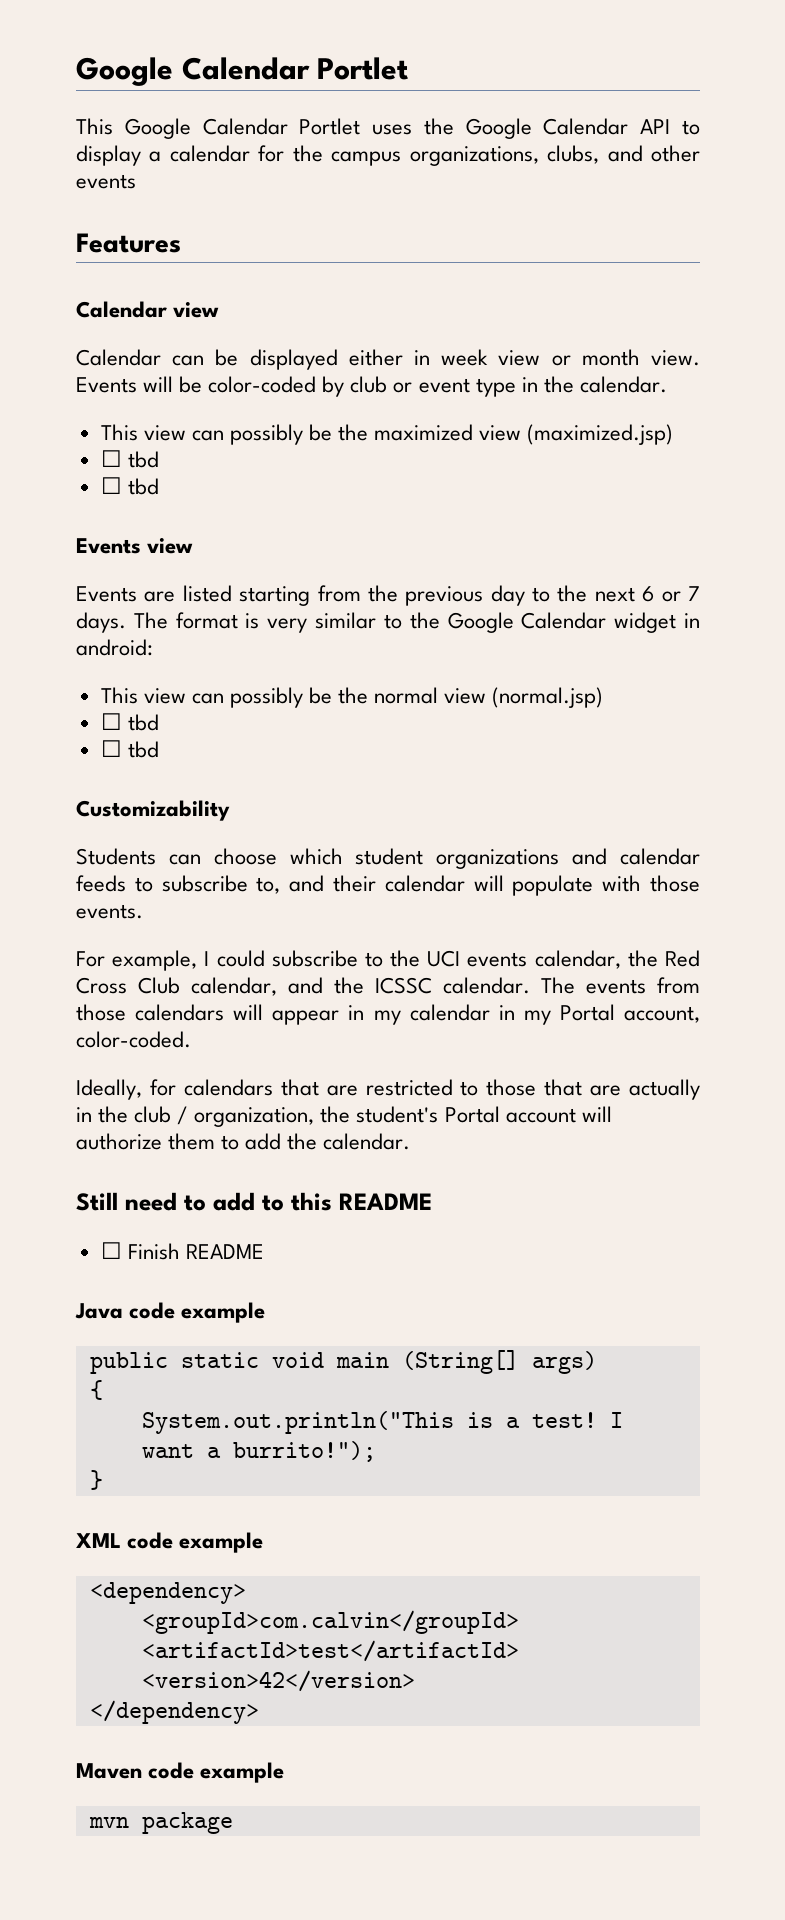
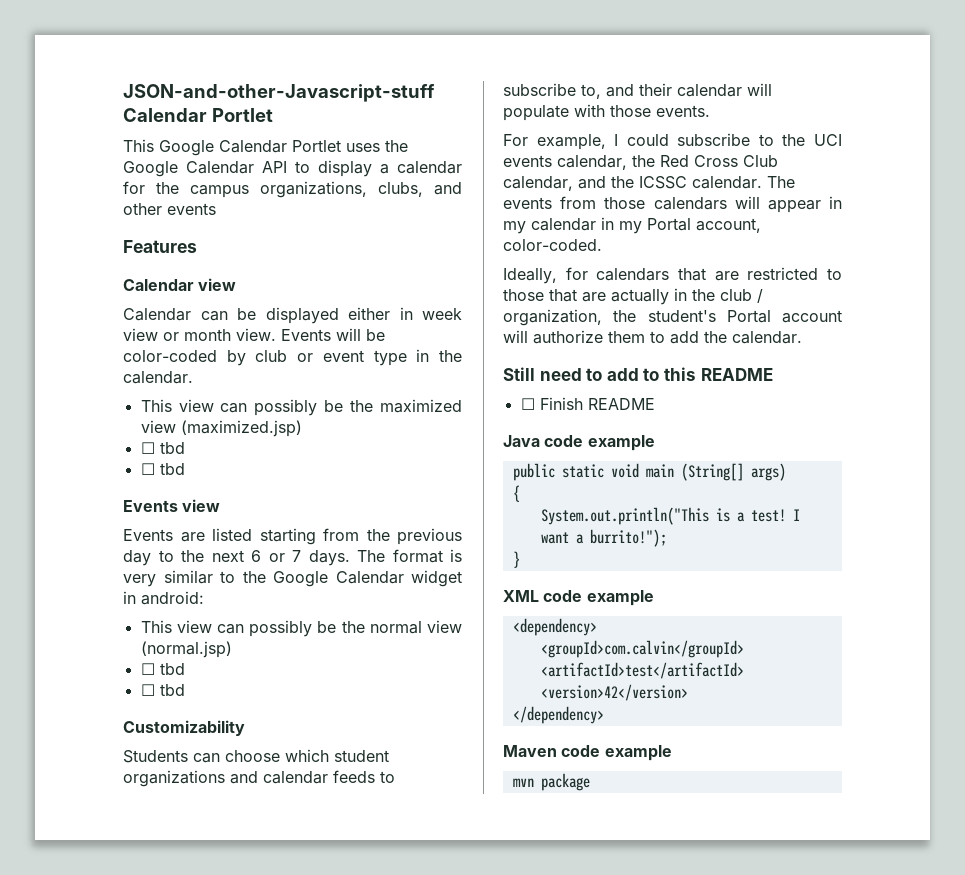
[76,57,173,86] Google -> [123,84,435,102] JSON-and-other-Javascript-stuff

